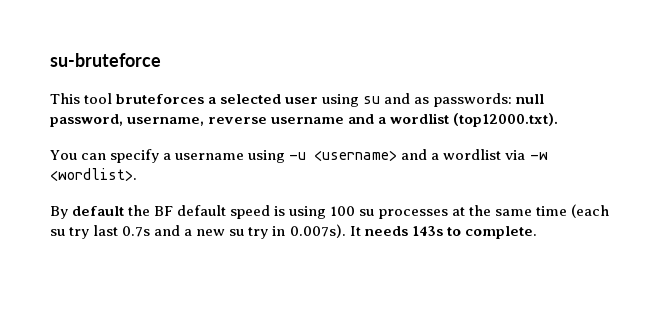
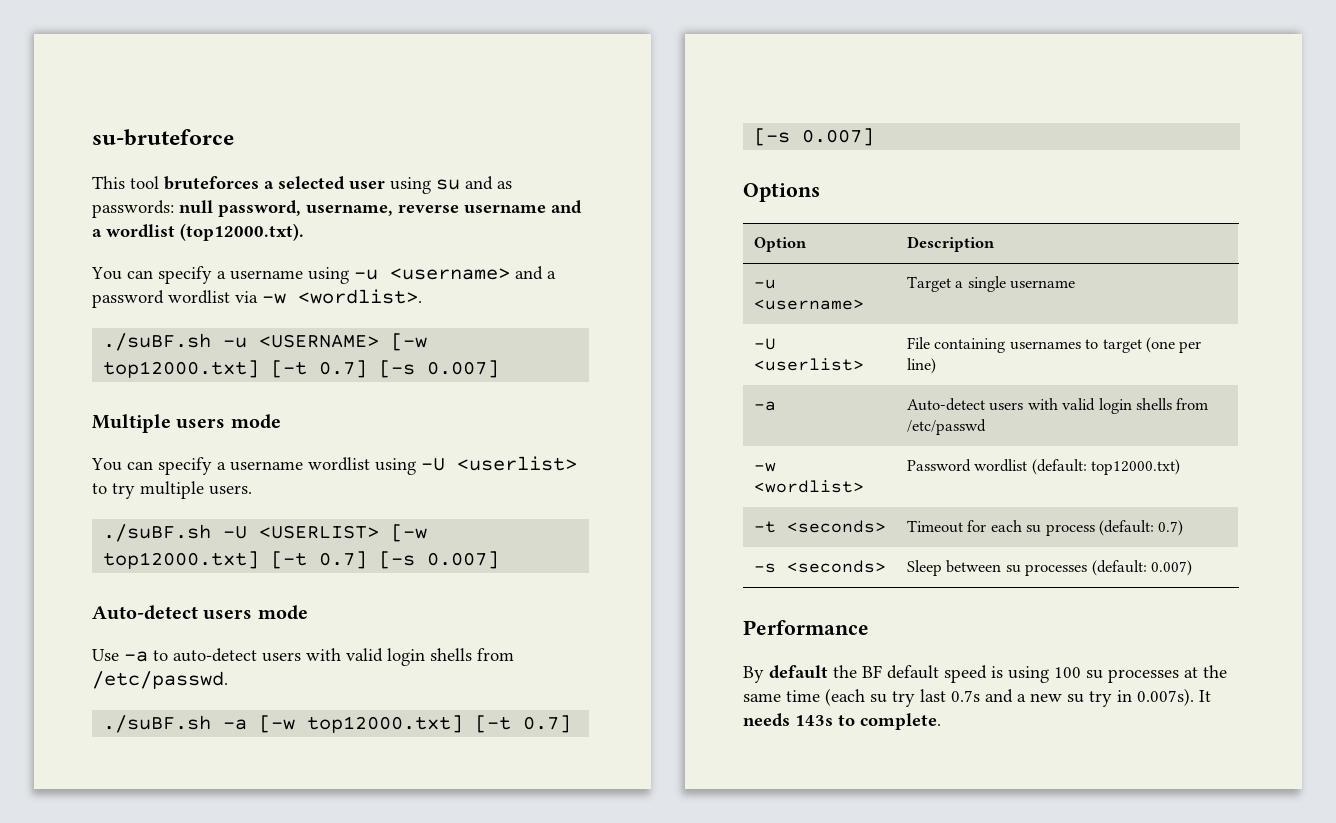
(440, 156) none -> [92,290,164,308] password
(137, 174) none -> [103,333,428,351] [103,360,500,378] [92,414,281,433] [91,456,577,475] [92,481,252,499] [103,524,428,542] [103,551,500,569] [92,605,308,620] [92,648,514,666] [92,671,228,689] [103,715,572,733] [754,128,875,146] [743,183,820,202] [753,237,807,252] [906,236,995,252] [753,279,776,289] [753,299,864,310] [906,276,1076,292] [753,338,776,350] [753,358,864,371] [906,337,1202,353] [906,358,936,374] [753,401,776,411] [906,398,1209,414] [906,419,986,435] [753,462,776,472] [753,480,864,493] [906,459,1181,475] [753,520,886,533] [906,520,1184,536] [753,560,886,573] [906,560,1193,576] [743,620,869,635] // ./suBF.sh -u <USERNAME> [-w top12000.txt] [-t 0.7] [-s 0.007] // Multiple users mode // You can specify a username wordlist using -U <userlist> to try multiple users. // ./suBF.sh -U <USERLIST> [-w top12000.txt] [-t 0.7] [-s 0.007] // Auto-detect users mode // Use -a to auto-detect users with valid login shells from /etc/passwd. // ./suBF.sh -a [-w top12000.txt] [-t 0.7] [-s 0.007] // Options // Option | Description // -u <username> | Target a single username // -U <userlist> | File containing usernames to target (one per line) // -a | Auto-detect users with valid login shells from /etc/passwd // -w <wordlist> | Password wordlist (default: top12000.txt) // -t <seconds> | Timeout for each su process (default: 0.7) // -s <seconds> | Sleep between su processes (default: 0.007) // Performance

